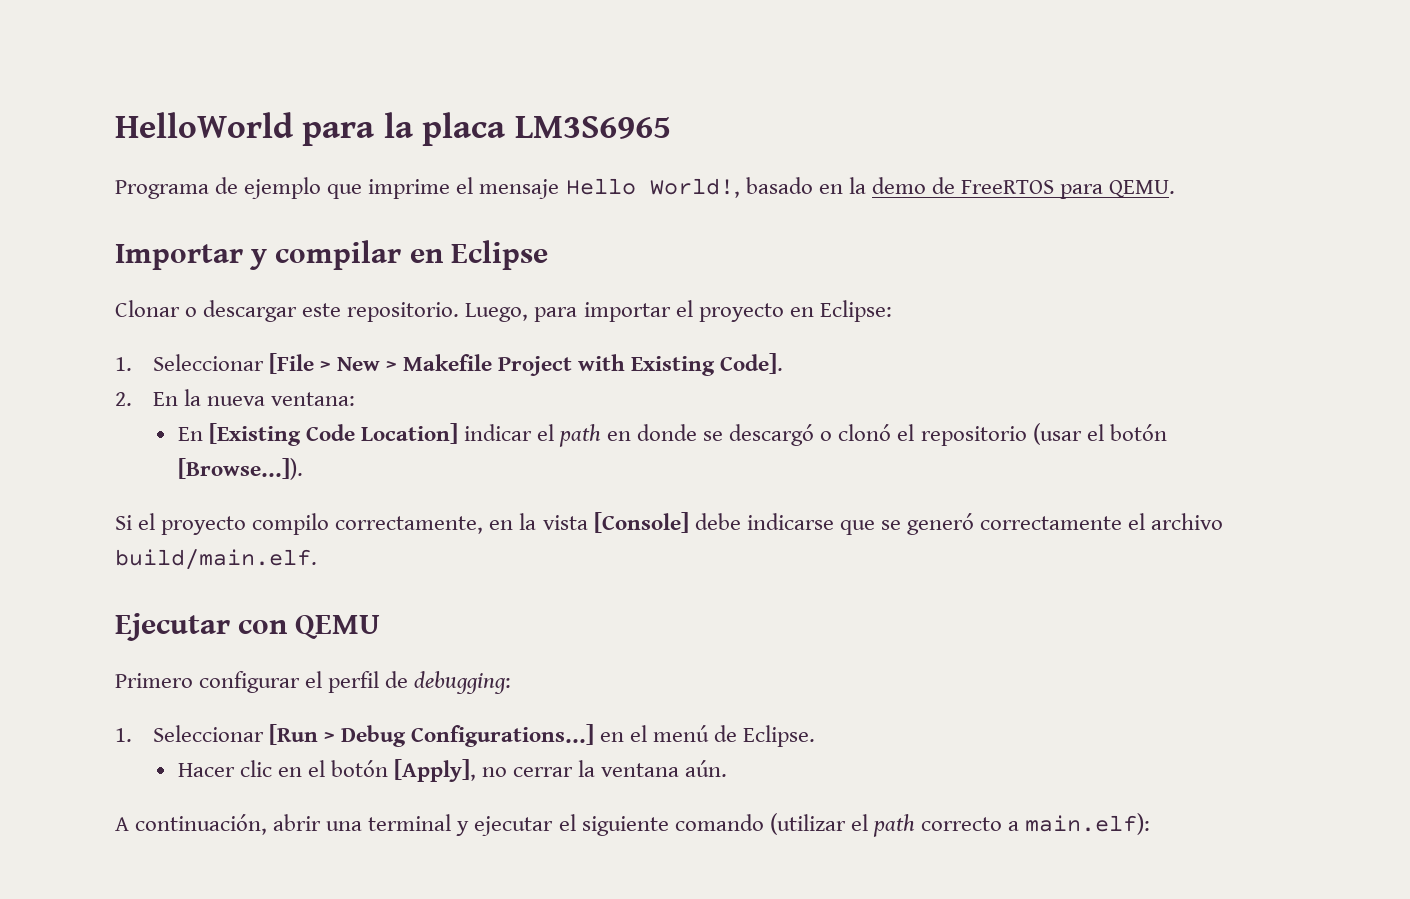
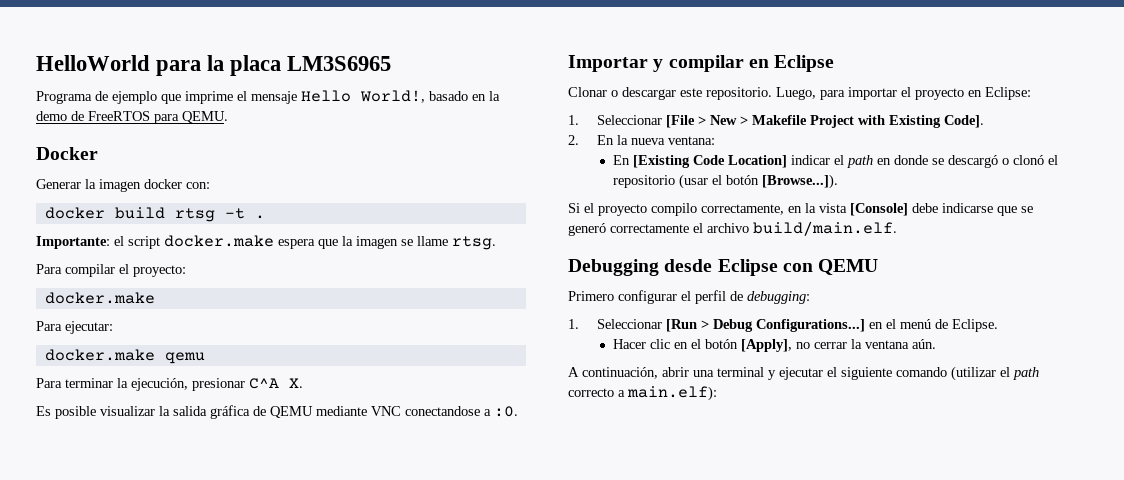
(1176, 189) none -> [36,147,98,160] [36,179,210,192] [44,207,265,222] [36,235,496,250] [36,264,186,277] [44,292,155,304] [36,321,113,334] [44,349,205,364] [36,378,303,391] [36,405,518,419] // Docker // Generar la imagen docker con: // docker build rtsg -t . // Importante: el script docker.make espera que la imagen se llame rtsg. // Para compilar el proyecto: // docker.make // Para ejecutar: // docker.make qemu // Para terminar la ejecución, presionar C^A X. // Es posible visualizar la salida gráfica de QEMU mediante VNC conectandose a :0.
[115,613,230,641] Ejecutar -> [568,259,778,276] Debugging desde Eclipse

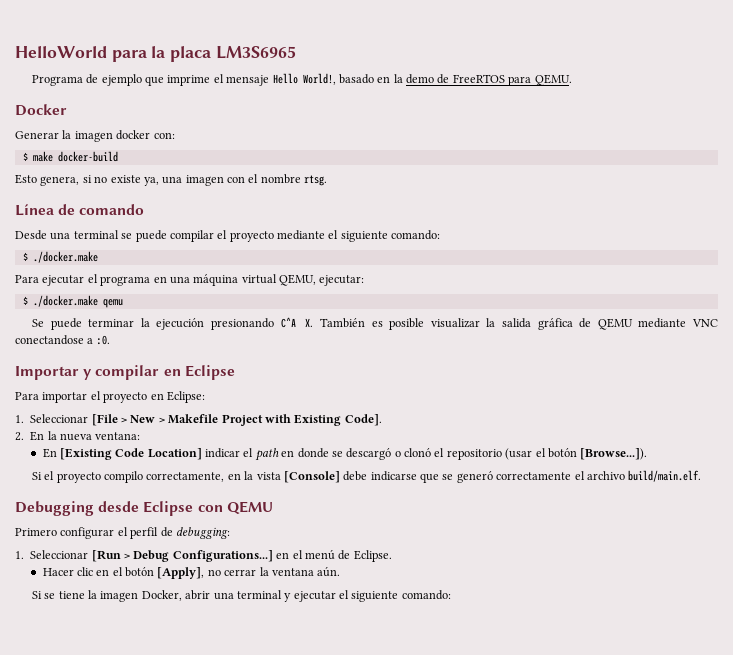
[44,207,265,222] [36,235,496,250] [36,264,186,277] [44,292,155,304] [36,321,62,331] docker build rtsg -t . // Importante: el script docker.make espera que la imagen se llame rtsg. // Para compilar el proyecto: // docker.make // Para -> [22,151,118,162] [15,174,328,186] [15,204,145,216] [15,230,441,242] [22,251,98,263] [15,274,316,286] $ make docker-build // Esto genera, si no existe ya, una imagen con el nombre rtsg. // Línea de comando // Desde una terminal se puede compilar el proyecto mediante el siguiente comando: // $ ./docker.make // Para ejecutar el programa en una máquina virtual QEMU,
[44,349,155,361] docker.make -> [22,295,98,307] $ ./docker.make
[36,378,245,391] Para terminar la ejecución, presionar -> [31,318,274,330] Se puede terminar la ejecución presionando
[36,406,51,416] // Es -> [319,318,383,328] También es
[568,87,845,100] Clonar o descargar este repositorio. Luego, para -> [15,392,39,400] Para
[568,367,658,379] A continuación, -> [31,590,182,602] Si se tiene la imagen Docker,
[896,366,1039,381] [568,386,717,401] comando (utilizar el path correcto a main.elf): -> [401,590,451,600] comando:

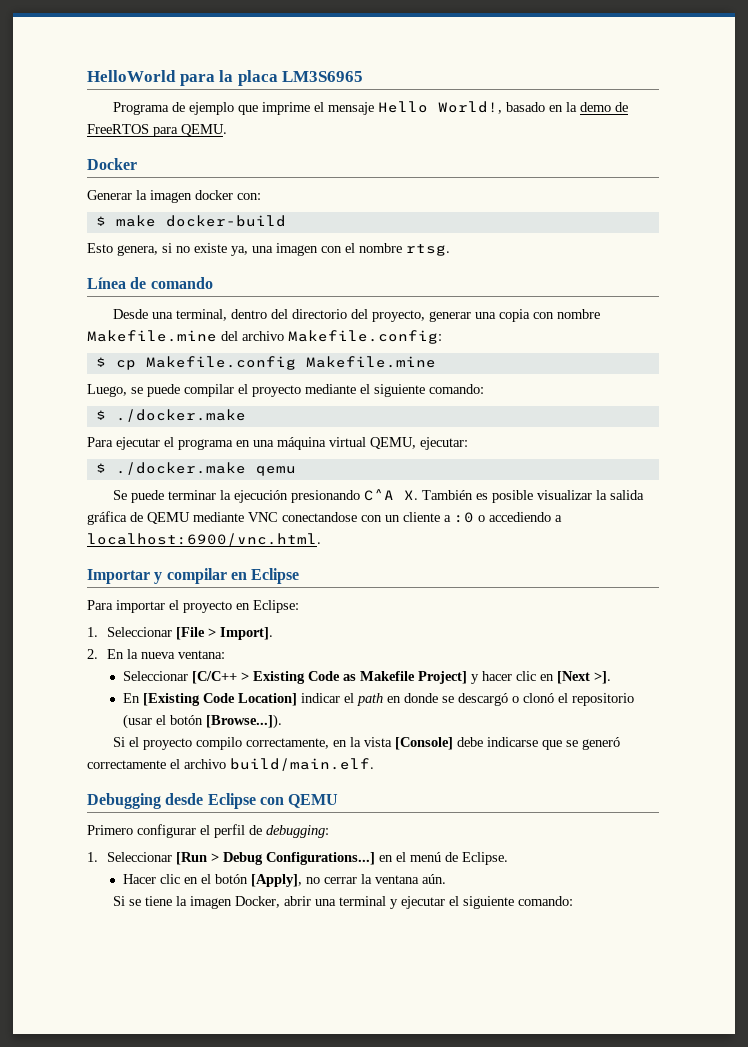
[73,230,119,239] terminal -> [176,309,601,322] [87,330,442,344] [95,356,436,370] [87,384,127,397] terminal, dentro del directorio del proyecto, generar una copia con nombre Makefile.mine del archivo Makefile.config: // $ cp Makefile.config Makefile.mine // Luego,
[87,335,110,345] a :0. -> [361,512,562,523] [87,533,321,546] con un cliente a :0 o accediendo a localhost:6900/vnc.html.
[130,414,382,426] New > Makefile Project with Existing Code]. -> [219,627,273,640] Import].
(141, 436) none -> [122,671,611,684] // Seleccionar [C/C++ > Existing Code as Makefile Project] y hacer clic en [Next >].

